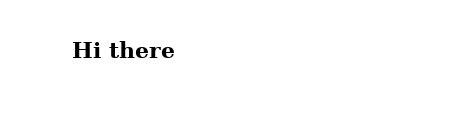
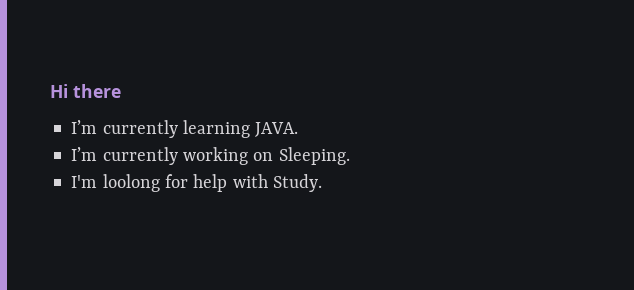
(175, 49) none -> [71,120,299,138] [71,147,350,165] [71,174,322,192] // I’m currently learning JAVA. // I’m currently working on Sleeping. // I'm loolong for help with Study.

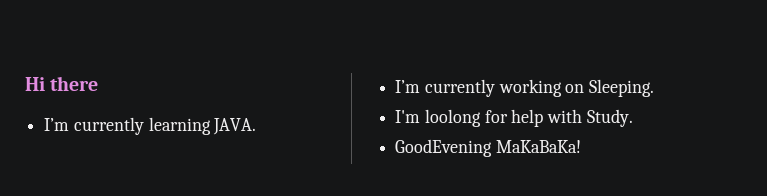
(322, 183) none -> [395,139,581,157] // GoodEvening MaKaBaKa!

